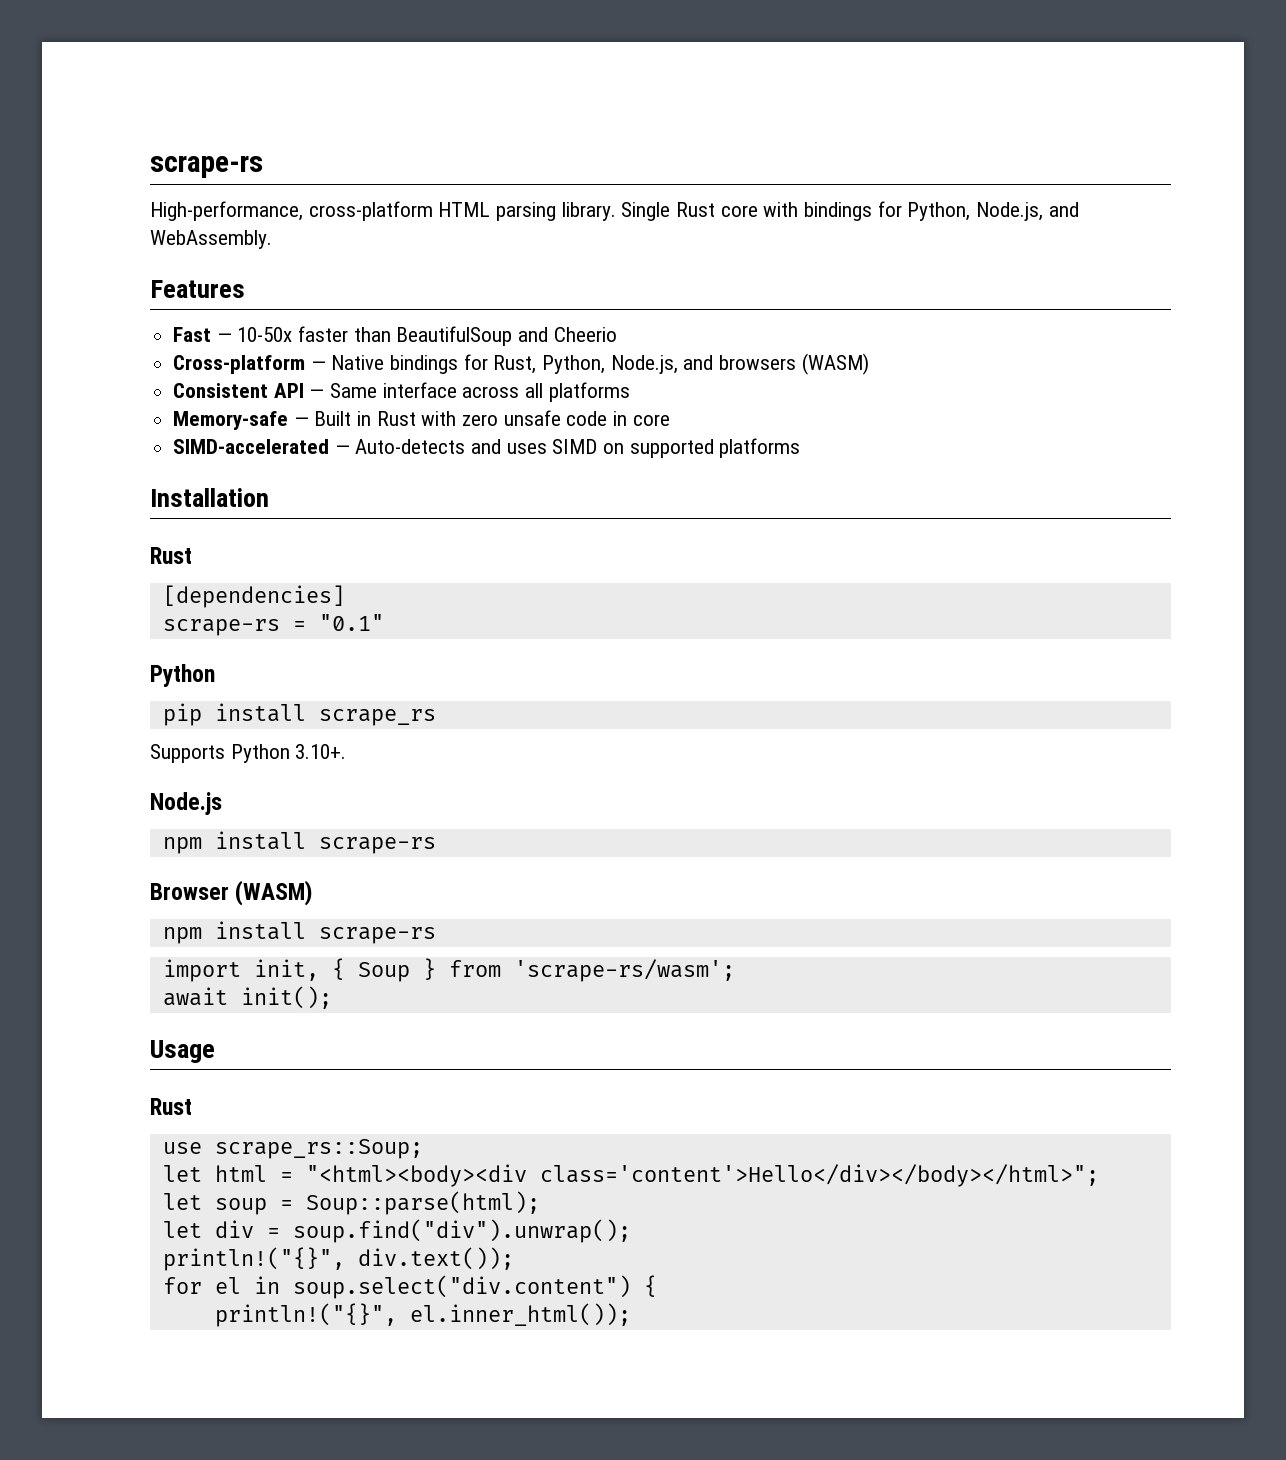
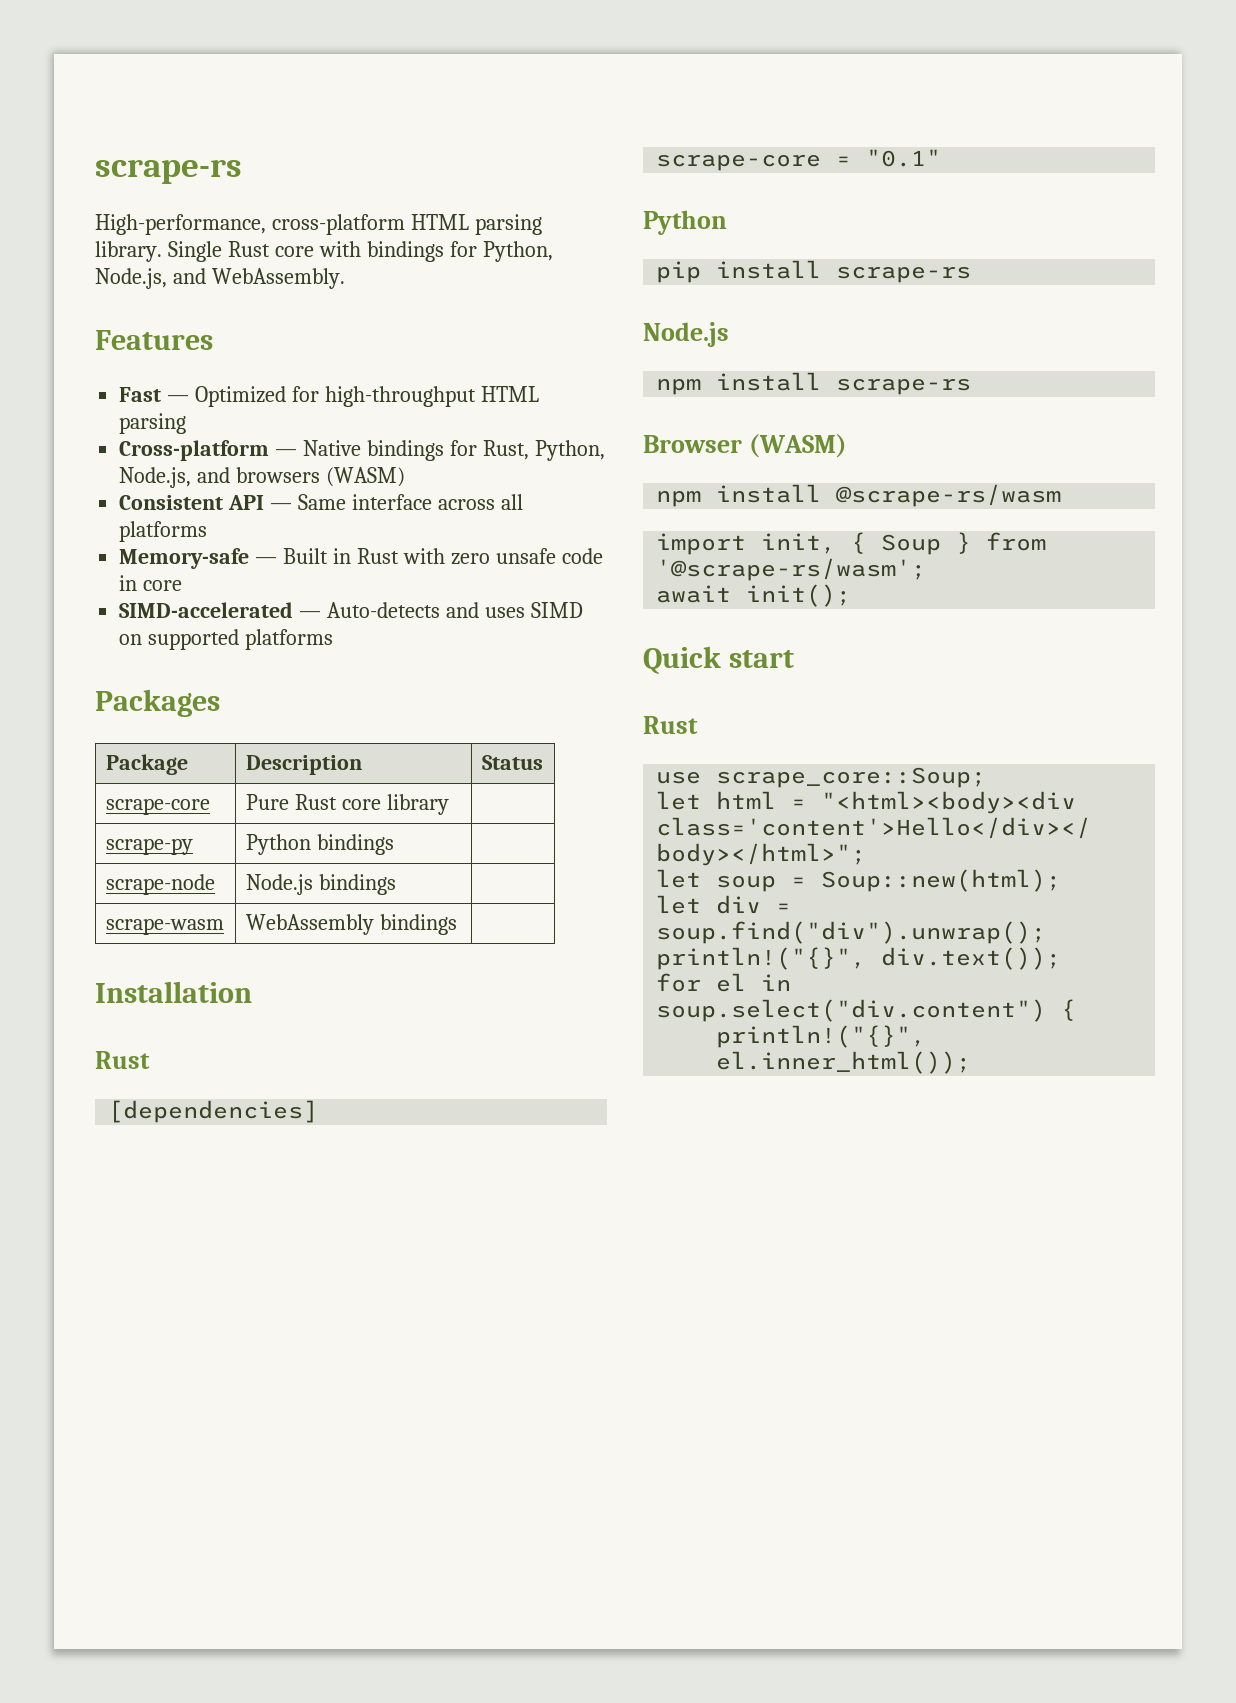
[237,326,617,346] 10-50x faster than BeautifulSoup and Cheerio -> [195,386,539,407] [119,413,187,434] Optimized for high-throughput HTML parsing
(801, 448) none -> [95,689,220,717] [105,754,188,775] [245,755,362,775] [481,755,543,770] [105,798,210,815] [245,794,449,815] [105,838,193,855] [245,834,394,855] [105,874,215,895] [245,874,396,895] [105,918,224,935] [245,914,457,935] // Packages // Package | Description | Status // scrape-core | Pure Rust core library | // scrape-py | Python bindings | // scrape-node | Node.js bindings | // scrape-wasm | WebAssembly bindings |
[162,619,280,636] scrape-rs -> [656,154,822,171] scrape-core
[318,709,436,726] [150,744,347,763] scrape_rs // Supports Python 3.10+. -> [836,266,972,283] scrape-rs
[318,927,436,944] scrape-rs -> [836,484,1062,507] @scrape-rs/wasm
[513,959,735,982] 'scrape-rs/wasm'; -> [656,558,927,581] '@scrape-rs/wasm';
[150,1040,215,1063] Usage -> [643,646,794,674] Quick start
[214,1139,423,1159] scrape_rs::Soup; -> [716,767,987,788] scrape_core::Soup;
[305,1191,540,1215] Soup::parse(html); -> [821,869,1062,892] Soup::new(html);

